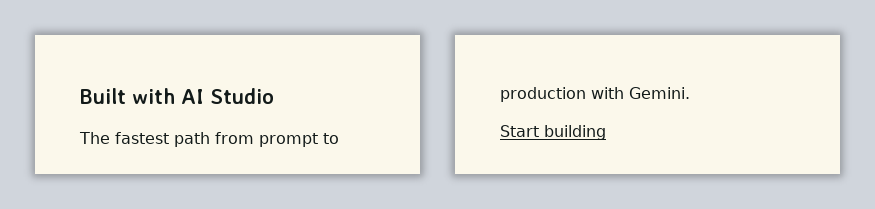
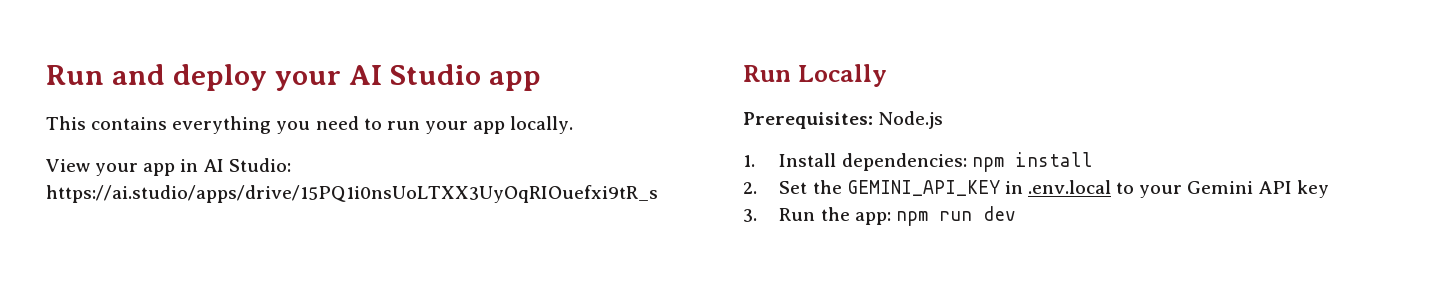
[80,88,274,104] [79,132,339,147] [500,87,690,102] [500,125,606,140] Built with AI Studio // The fastest path from prompt to production with Gemini. // Start building -> [46,64,541,91] [46,116,574,134] [46,158,291,176] [46,185,658,203] [743,64,887,87] [743,111,944,129] [743,152,1093,172] [743,180,1329,198] [743,206,1016,226] Run and deploy your AI Studio app // This contains everything you need to run your app locally. // View your app in AI Studio: https://ai.studio/apps/drive/15PQ1i0nsUoLTXX3UyOqRIOuefxi9tR_s // Run Locally // Prerequisites: Node.js // 1. Install dependencies: npm install // 2. Set the GEMINI_API_KEY in .env.local to your Gemini API key // 3. Run the app: npm run dev

